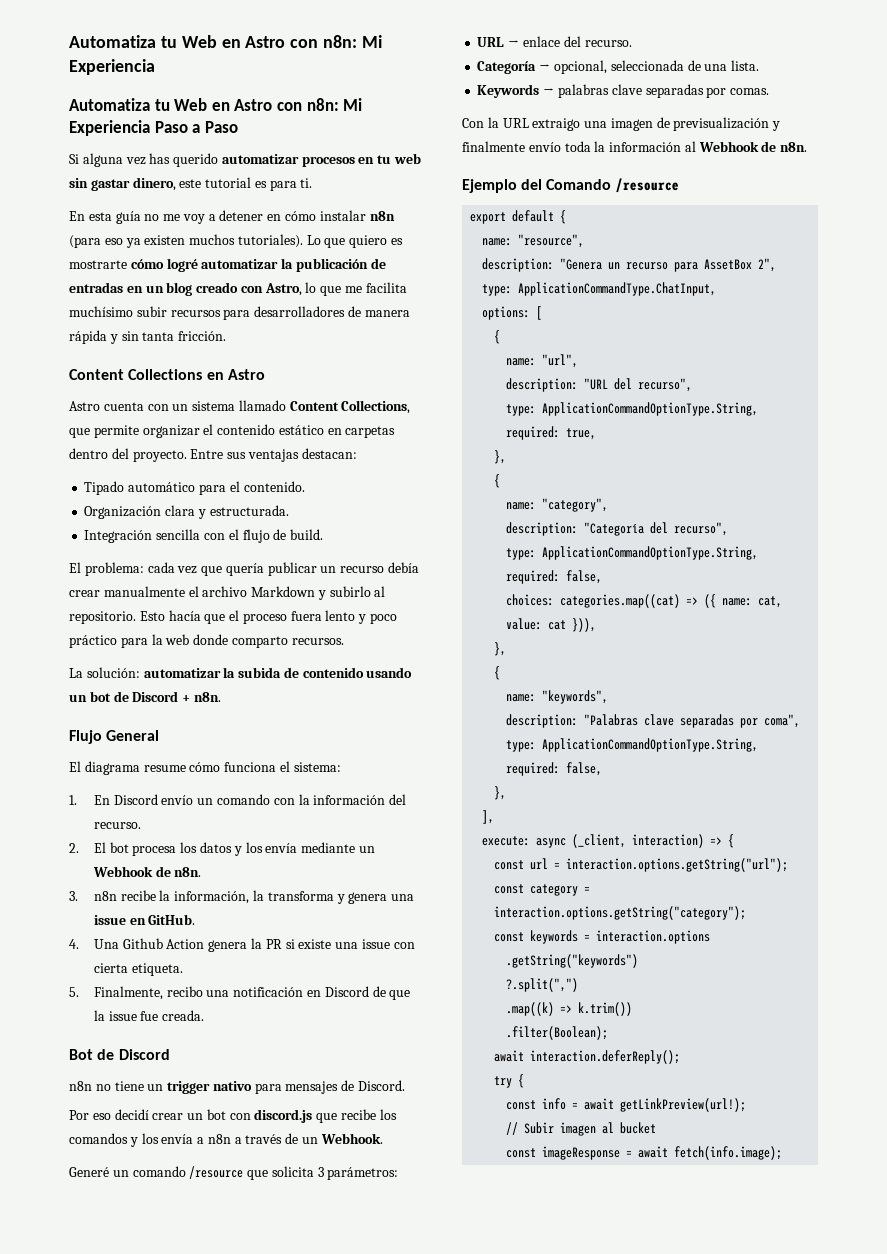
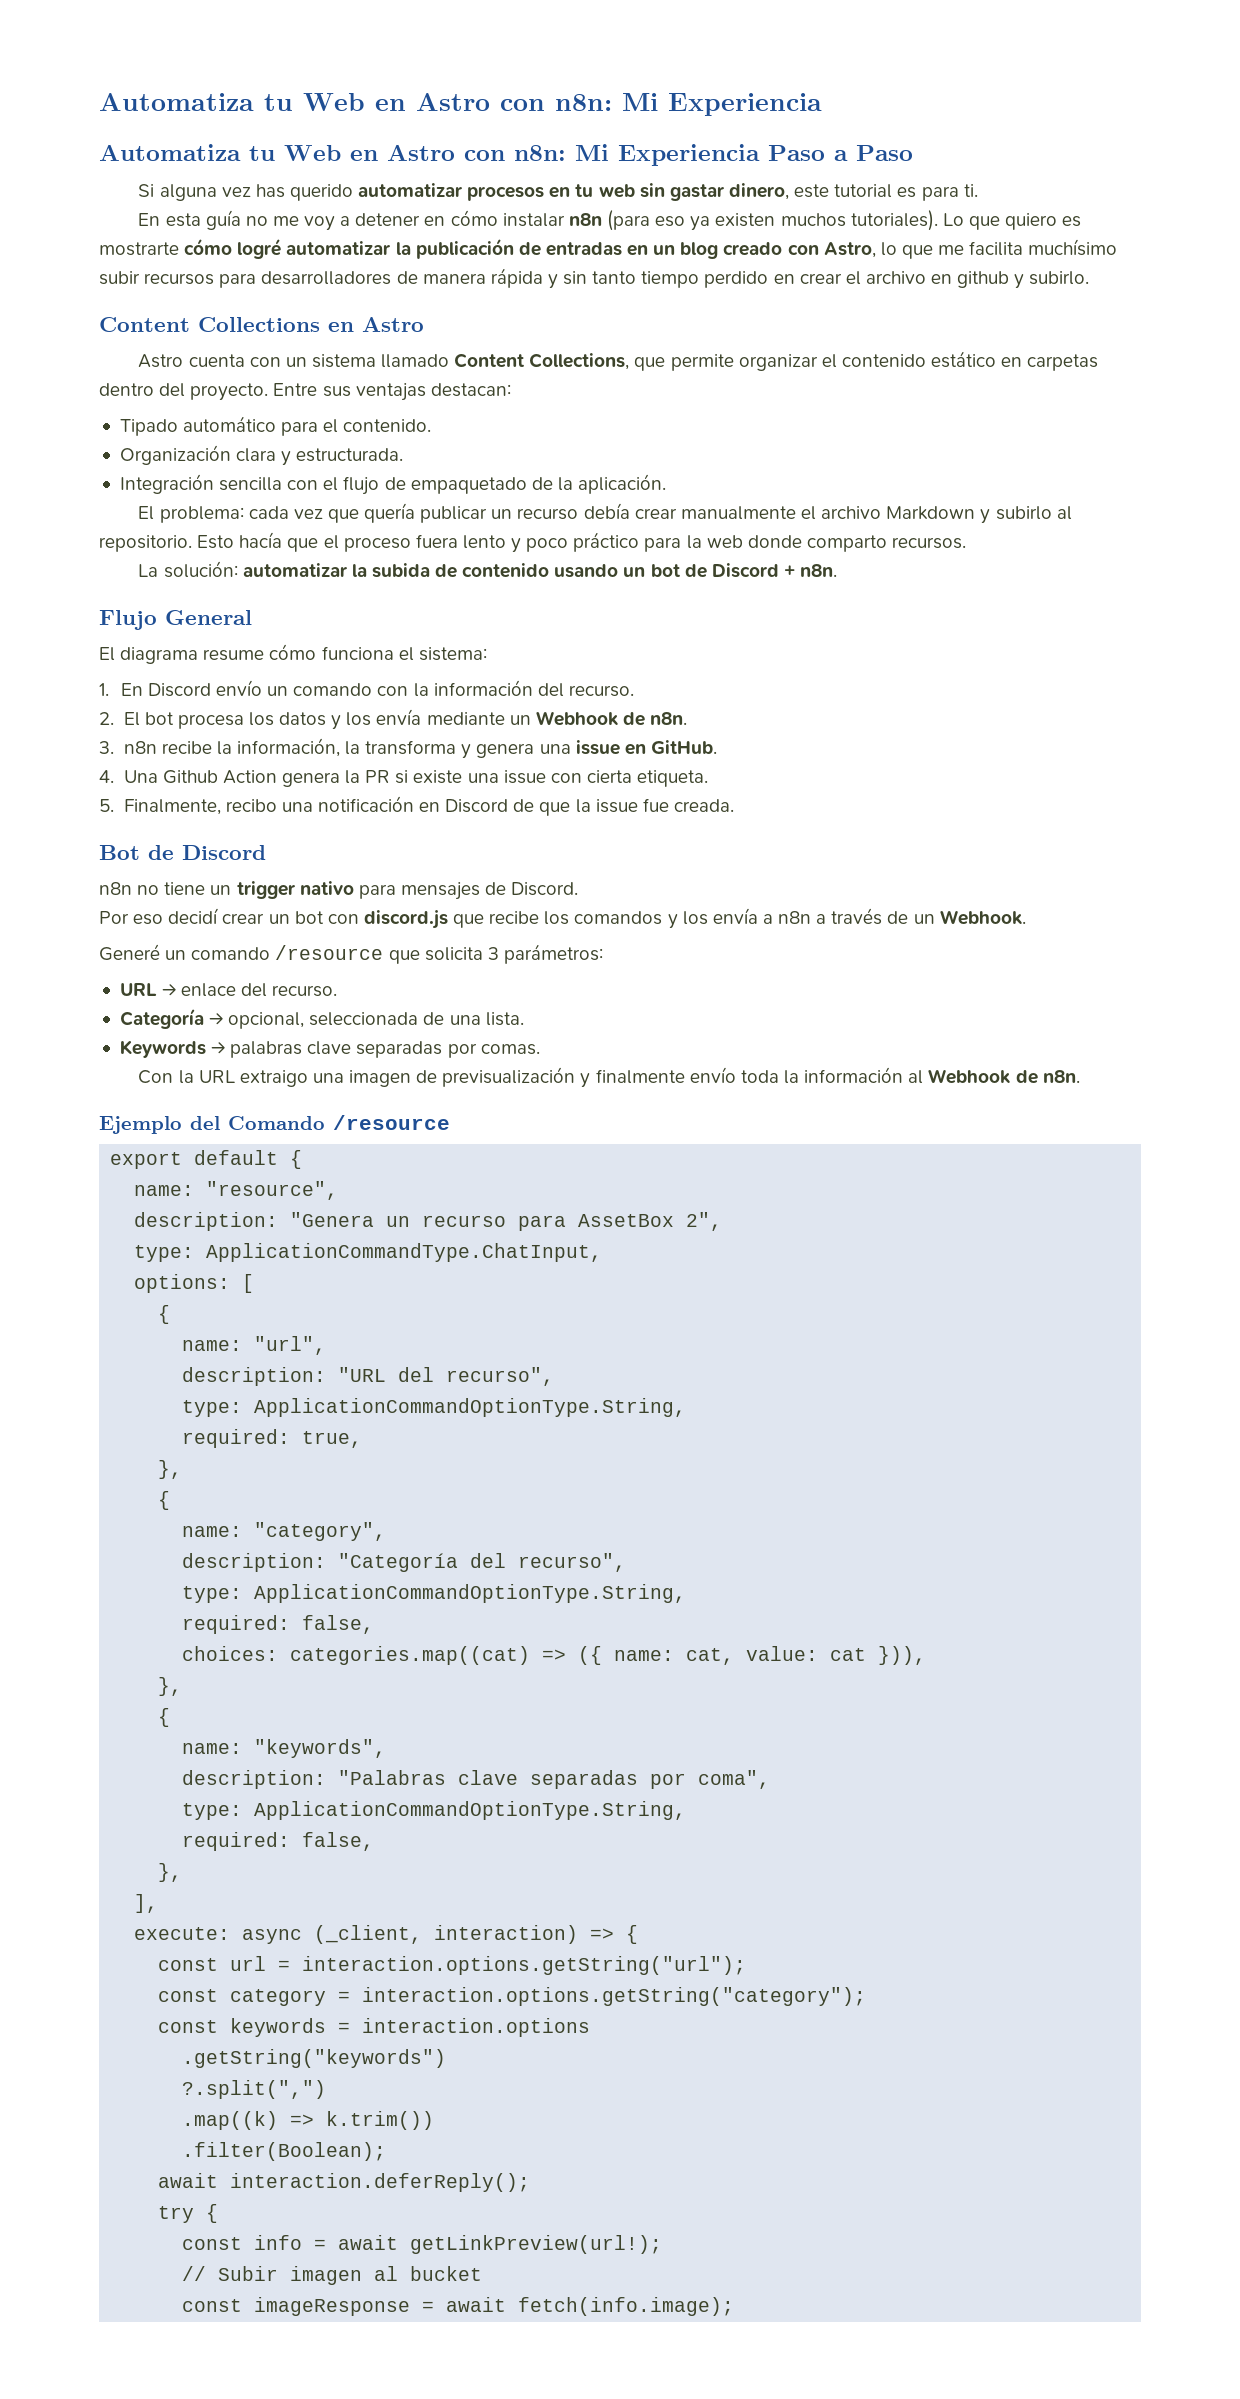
[142,331,227,341] tanta fricción. -> [592,271,1090,289] tanto tiempo perdido en crear el archivo en github y subirlo.
[290,529,324,540] build. -> [410,474,667,494] empaquetado de la aplicación.

